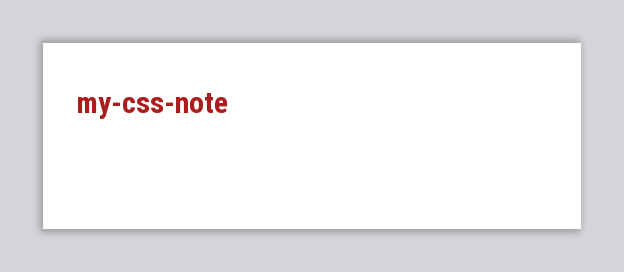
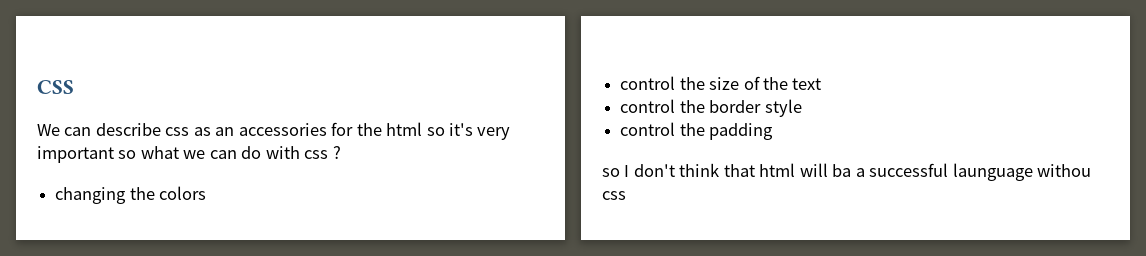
[76,93,228,119] my-css-note -> [37,80,74,94] [37,122,511,140] [37,146,341,163] [55,186,207,204] [620,76,822,90] [620,99,802,117] [620,122,774,140] [602,163,1092,181] [602,191,626,200] CSS // We can describe css as an accessories for the html so it's very important so what we can do with css ? // changing the colors // control the size of the text // control the border style // control the padding // so I don't think that html will ba a successful launguage withou css

